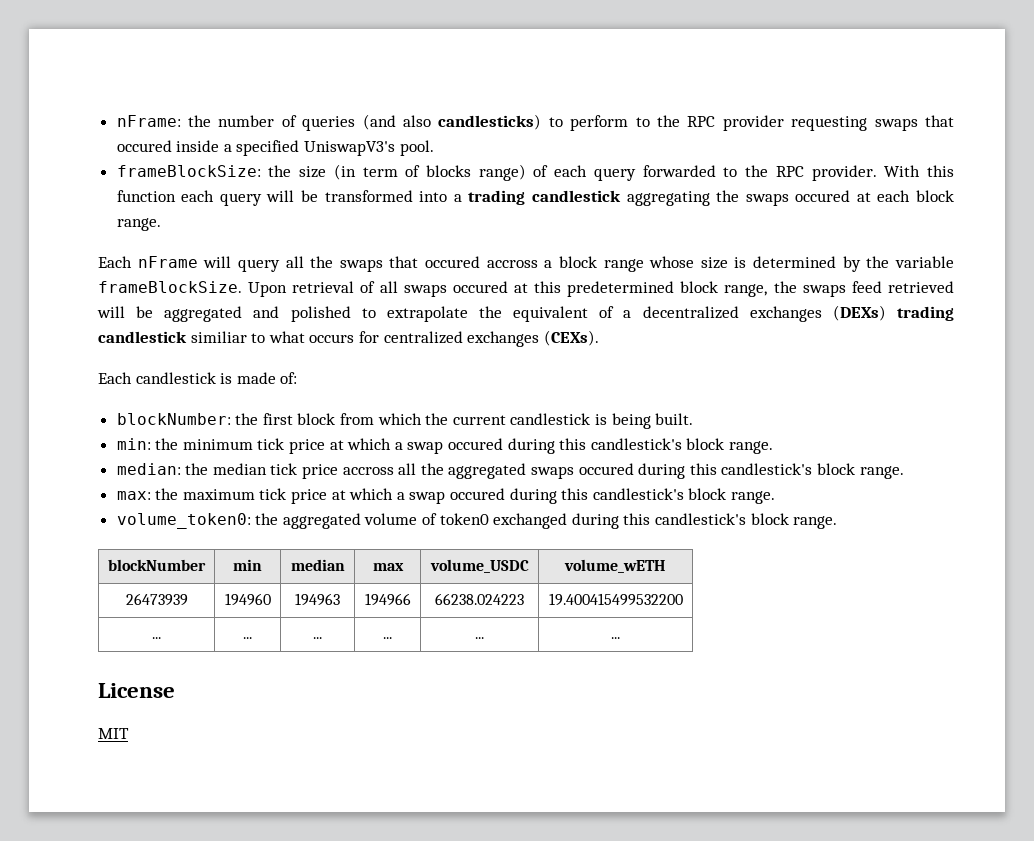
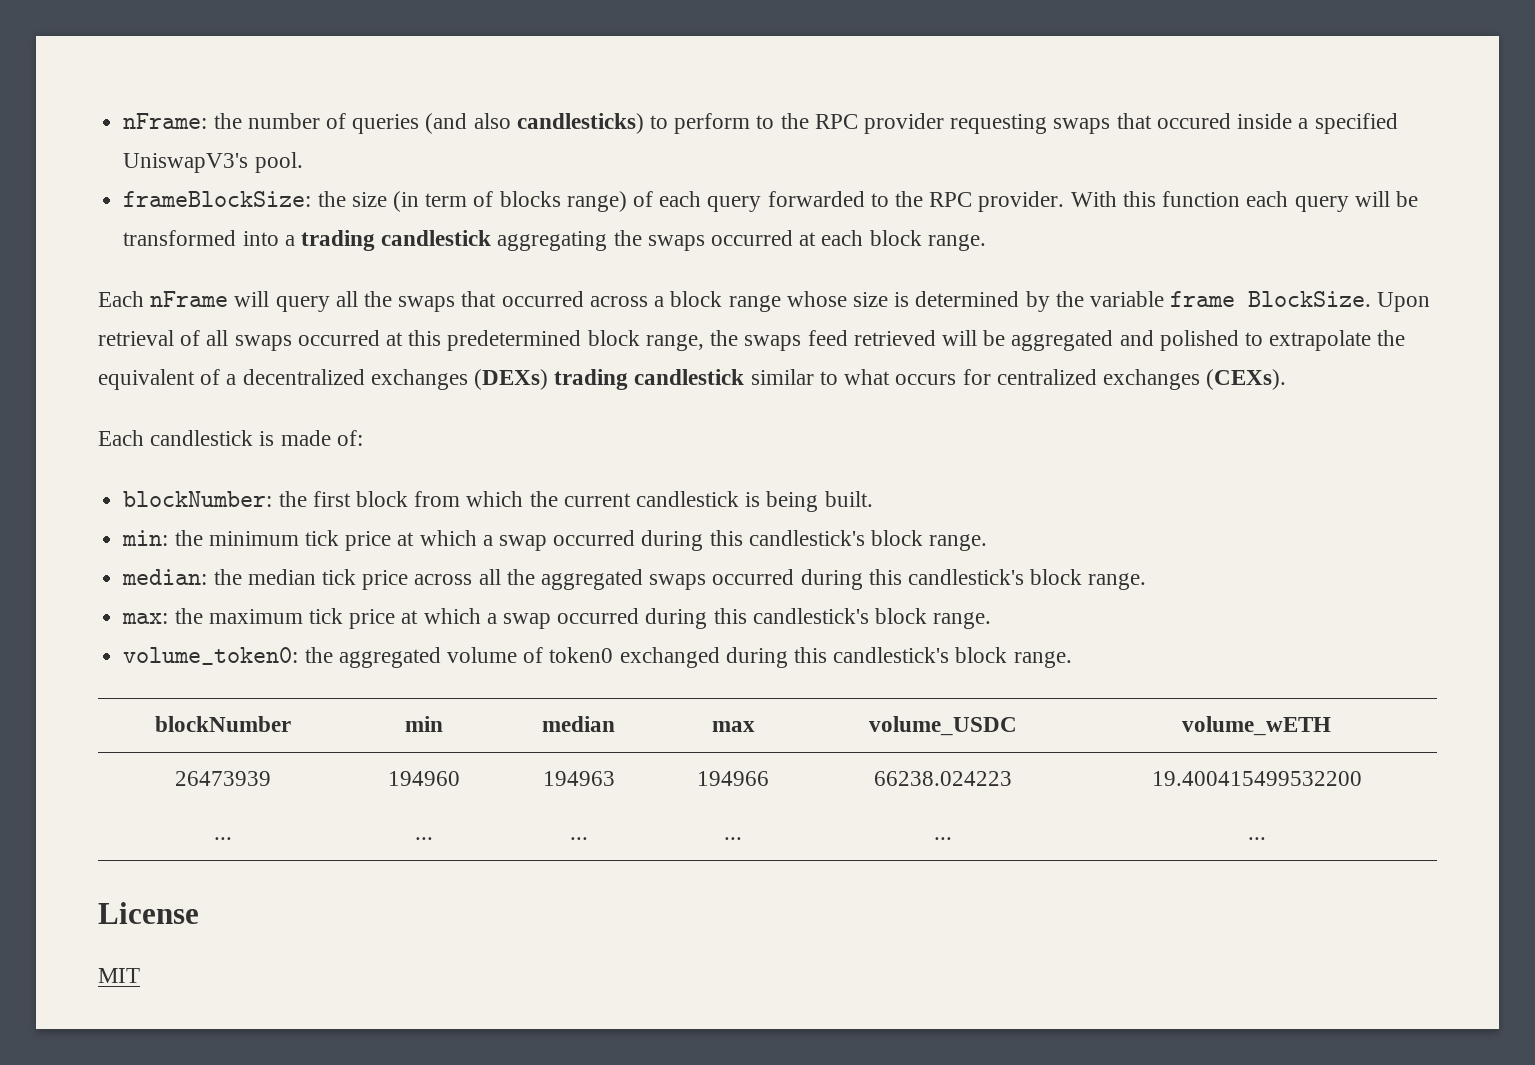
[795,190,851,202] occured -> [710,230,793,246] occurred
[425,256,538,268] occured accross -> [501,291,648,307] occurred across
[98,281,242,293] frameBlockSize. -> [1170,291,1372,307] frame BlockSize.
[452,281,508,293] occured -> [297,330,380,346] occurred
[190,331,247,343] similiar -> [750,369,814,385] similar
[448,438,504,450] occured -> [553,530,636,546] occurred
[342,467,394,475] accross -> [414,574,473,585] across
[578,463,634,475] occured -> [712,569,795,585] occurred
[450,488,506,500] occured -> [557,608,640,624] occurred

